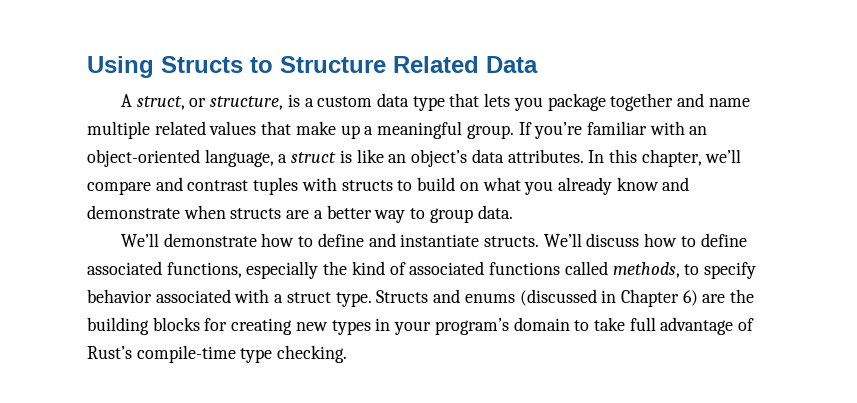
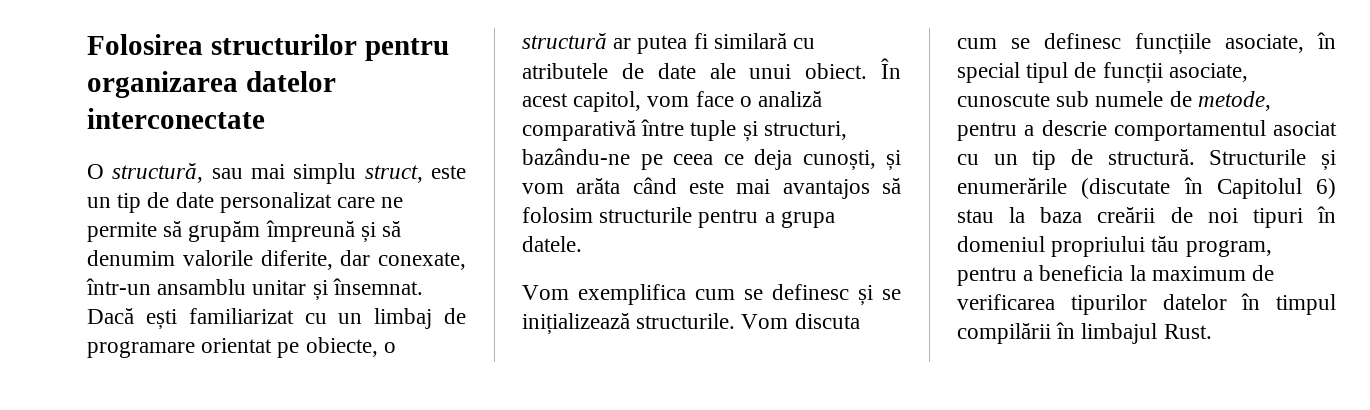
[87,56,538,78] [120,93,750,111] [87,121,708,139] [87,149,742,167] [87,177,690,195] [87,205,513,223] [120,233,747,247] [87,261,756,279] [87,289,755,307] [87,317,755,335] [87,345,348,363] Using Structs to Structure Related Data // A struct, or structure, is a custom data type that lets you package together and name multiple related values that make up a meaningful group. If you’re familiar with an object-oriented language, a struct is like an object’s data attributes. In this chapter, we’ll compare and contrast tuples with structs to build on what you already know and demonstrate when structs are a better way to group data. // We’ll demonstrate how to define and instantiate structs. We’ll discuss how to define associated functions, especially the kind of associated functions called methods, to specify behavior associated with a struct type. Structs and enums (discussed in Chapter 6) are the building blocks for creating new types in your program’s domain to take full advantage of Rust’s compile-time type checking. -> [87,34,449,61] [87,71,336,98] [87,108,265,129] [87,163,466,184] [87,192,404,213] [87,220,402,243] [87,250,466,270] [86,278,423,301] [87,308,466,330] [87,337,396,358] [522,33,816,54] [522,58,901,79] [522,91,823,112] [522,119,847,142] [522,148,901,171] [522,177,901,199] [522,207,835,228] [522,236,582,252] [522,284,901,306] [522,313,860,335] [957,32,1336,55] [957,62,1248,84] [957,91,1271,111] [957,120,1337,141] [957,149,1336,171] [957,177,1336,199] [957,206,1336,228] [957,236,1272,257] [957,265,1275,286] [957,293,1336,315] [957,322,1212,344] Folosirea structurilor pentru organizarea datelor interconectate // O structură, sau mai simplu struct, este un tip de date personalizat care ne permite să grupăm împreună și să denumim valorile diferite, dar conexate, într-un ansamblu unitar și însemnat. Dacă ești familiarizat cu un limbaj de programare orientat pe obiecte, o structură ar putea fi similară cu atributele de date ale unui obiect. În acest capitol, vom face o analiză comparativă între tuple și structuri, bazându-ne pe ceea ce deja cunoști, și vom arăta când este mai avantajos să folosim structurile pentru a grupa datele. // Vom exemplifica cum se definesc și se inițializează structurile. Vom discuta cum se definesc funcțiile asociate, în special tipul de funcții asociate, cunoscute sub numele de metode, pentru a descrie comportamentul asociat cu un tip de structură. Structurile și enumerările (discutate în Capitolul 6) stau la baza creării de noi tipuri în domeniul propriului tău program, pentru a beneficia la maximum de verificarea tipurilor datelor în timpul compilării în limbajul Rust.

